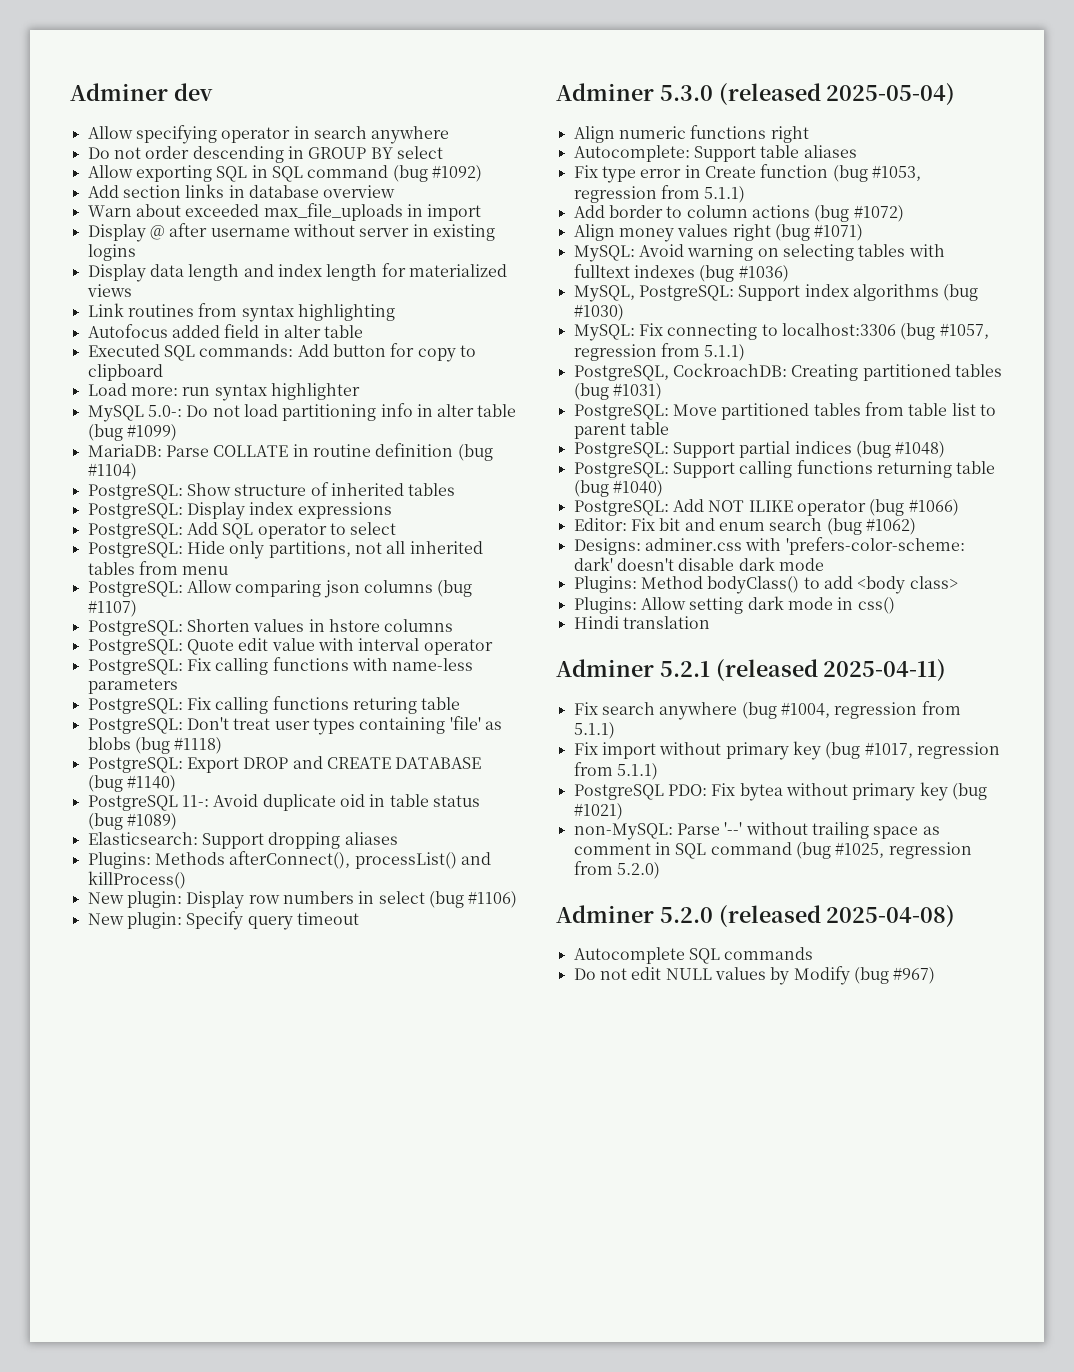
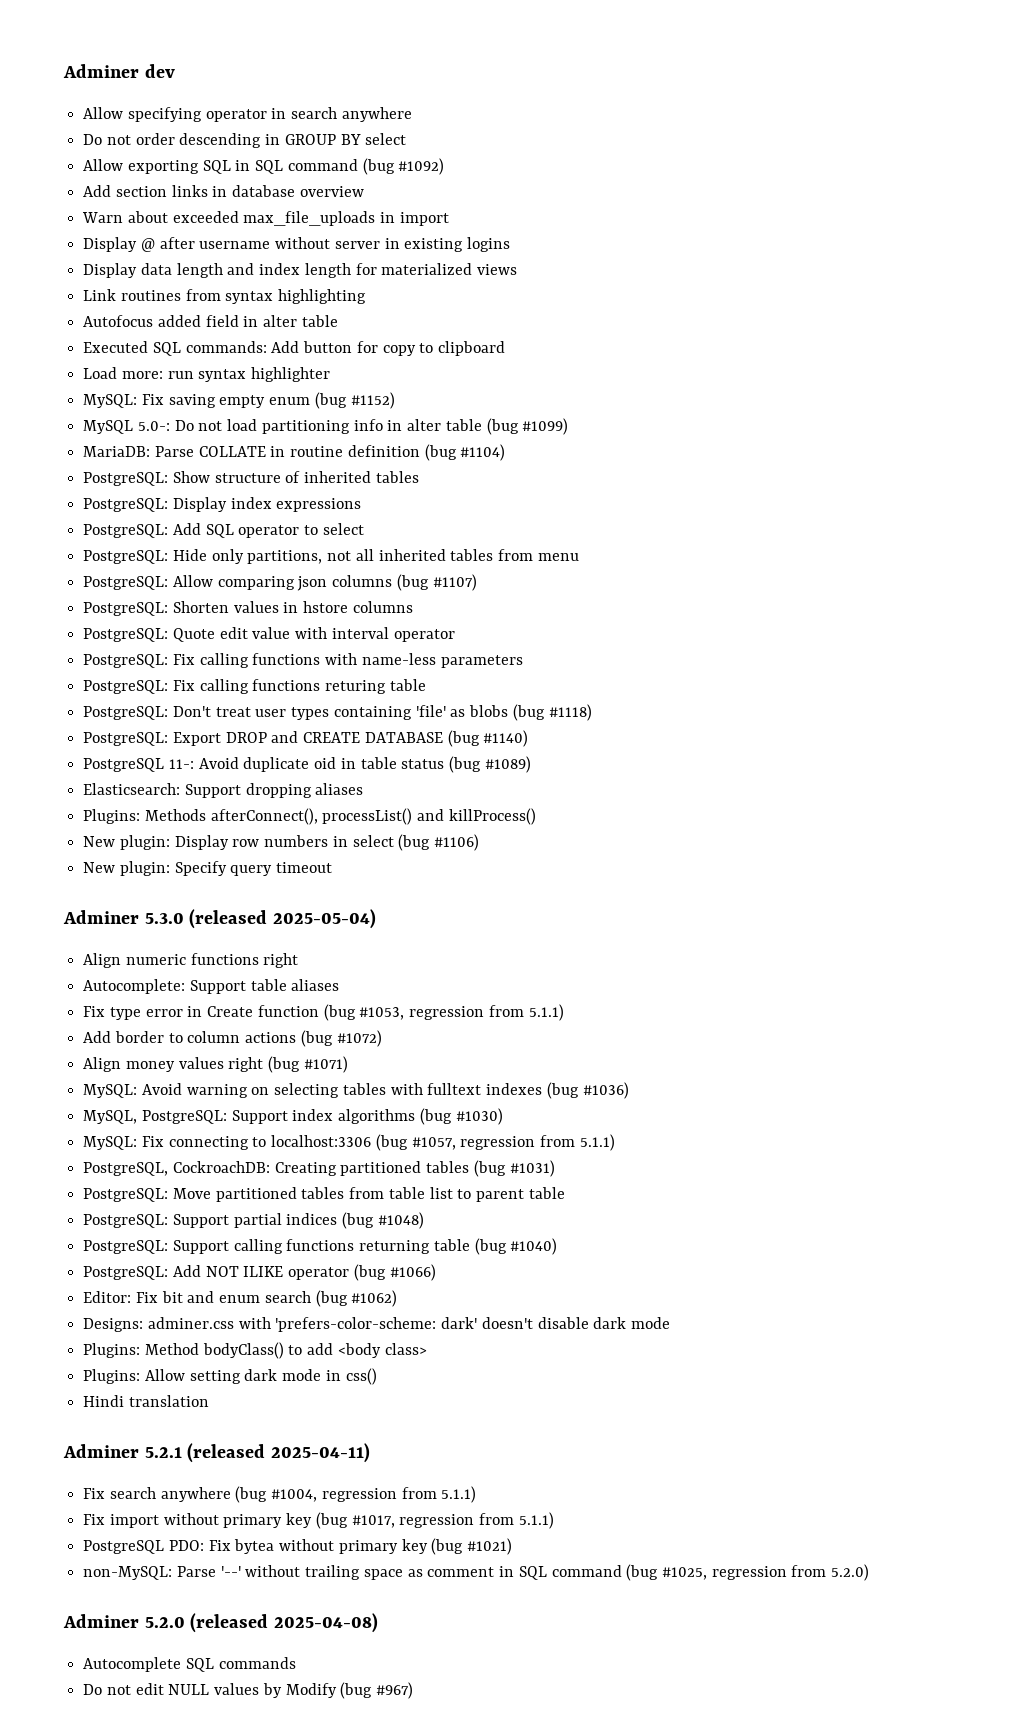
(360, 391) none -> [83,392,395,409] // MySQL: Fix saving empty enum (bug #1152)

